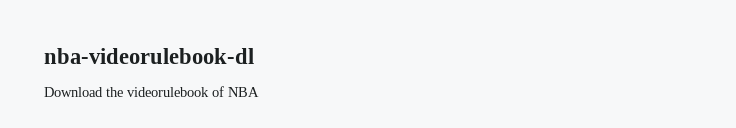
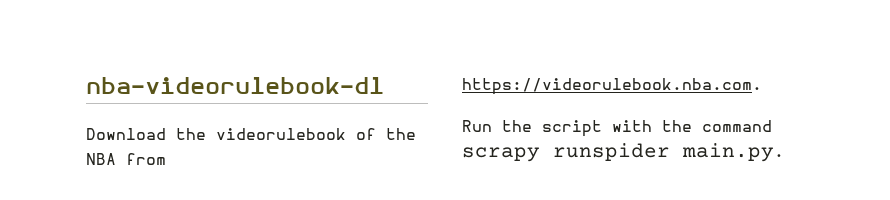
[228,87,259,97] NBA -> [386,128,416,140] [86,153,166,165] [462,78,762,95] [462,120,772,137] [462,143,784,162] the NBA from https://videorulebook.nba.com. // Run the script with the command scrapy runspider main.py.

